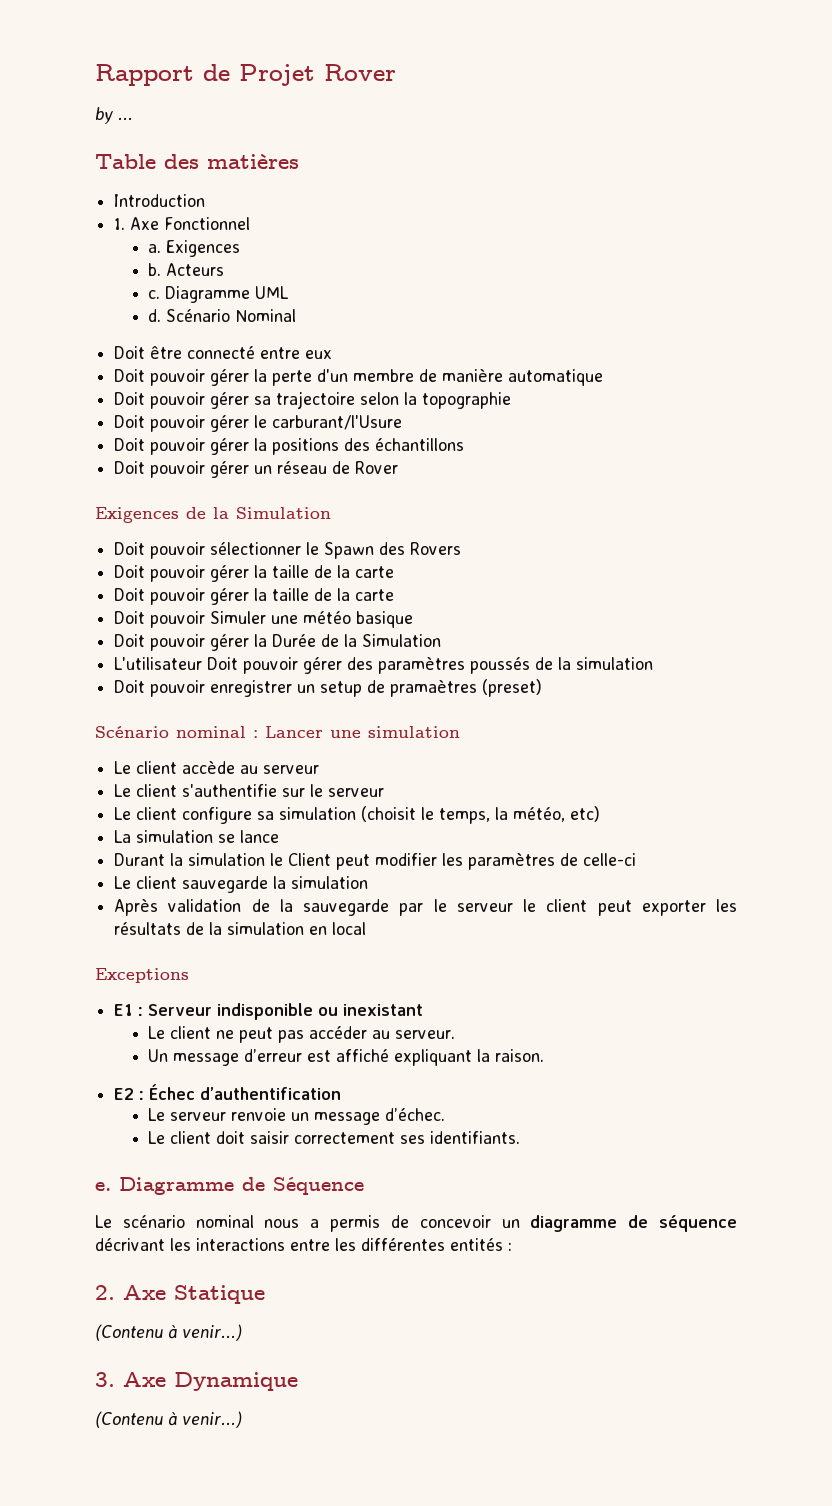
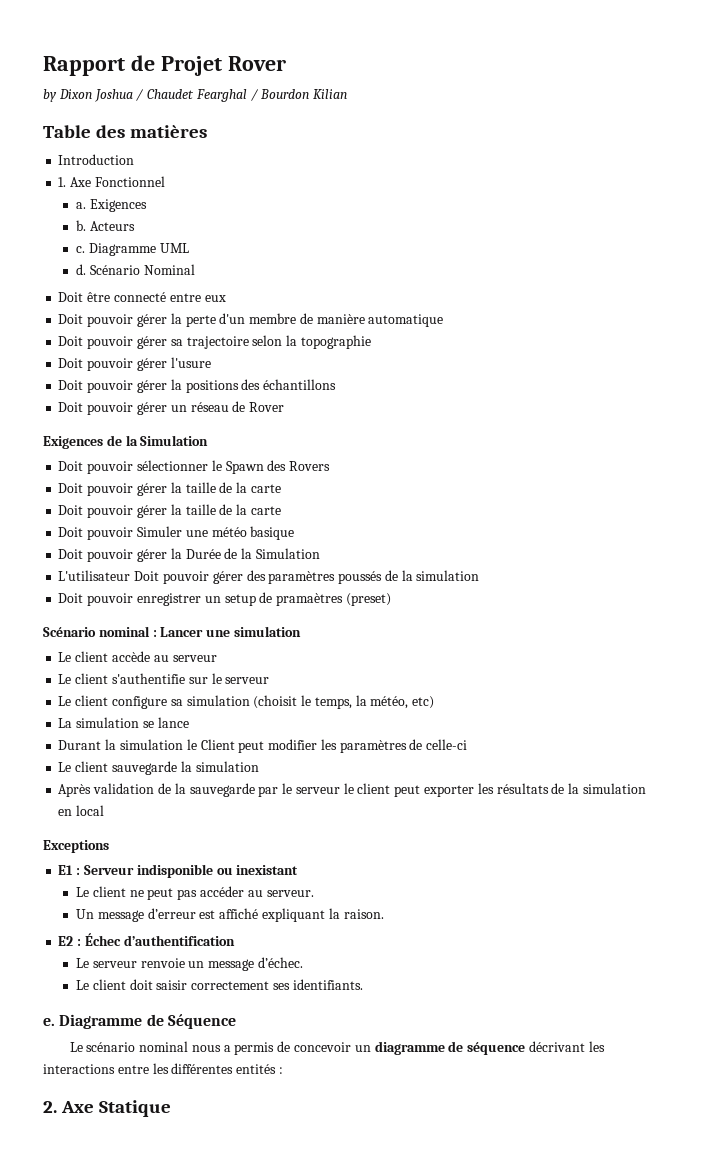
[118,117,133,121] ... -> [58,89,348,102] Dixon Joshua / Chaudet Fearghal / Bourdon Kilian
[254,415,403,430] le carburant/l'Usure -> [170,357,211,368] l'usure
[95,1324,242,1341] [95,1372,298,1391] [95,1411,242,1428] // (Contenu à venir...) // 3. Axe Dynamique // (Contenu à venir...) -> (172, 1108) none

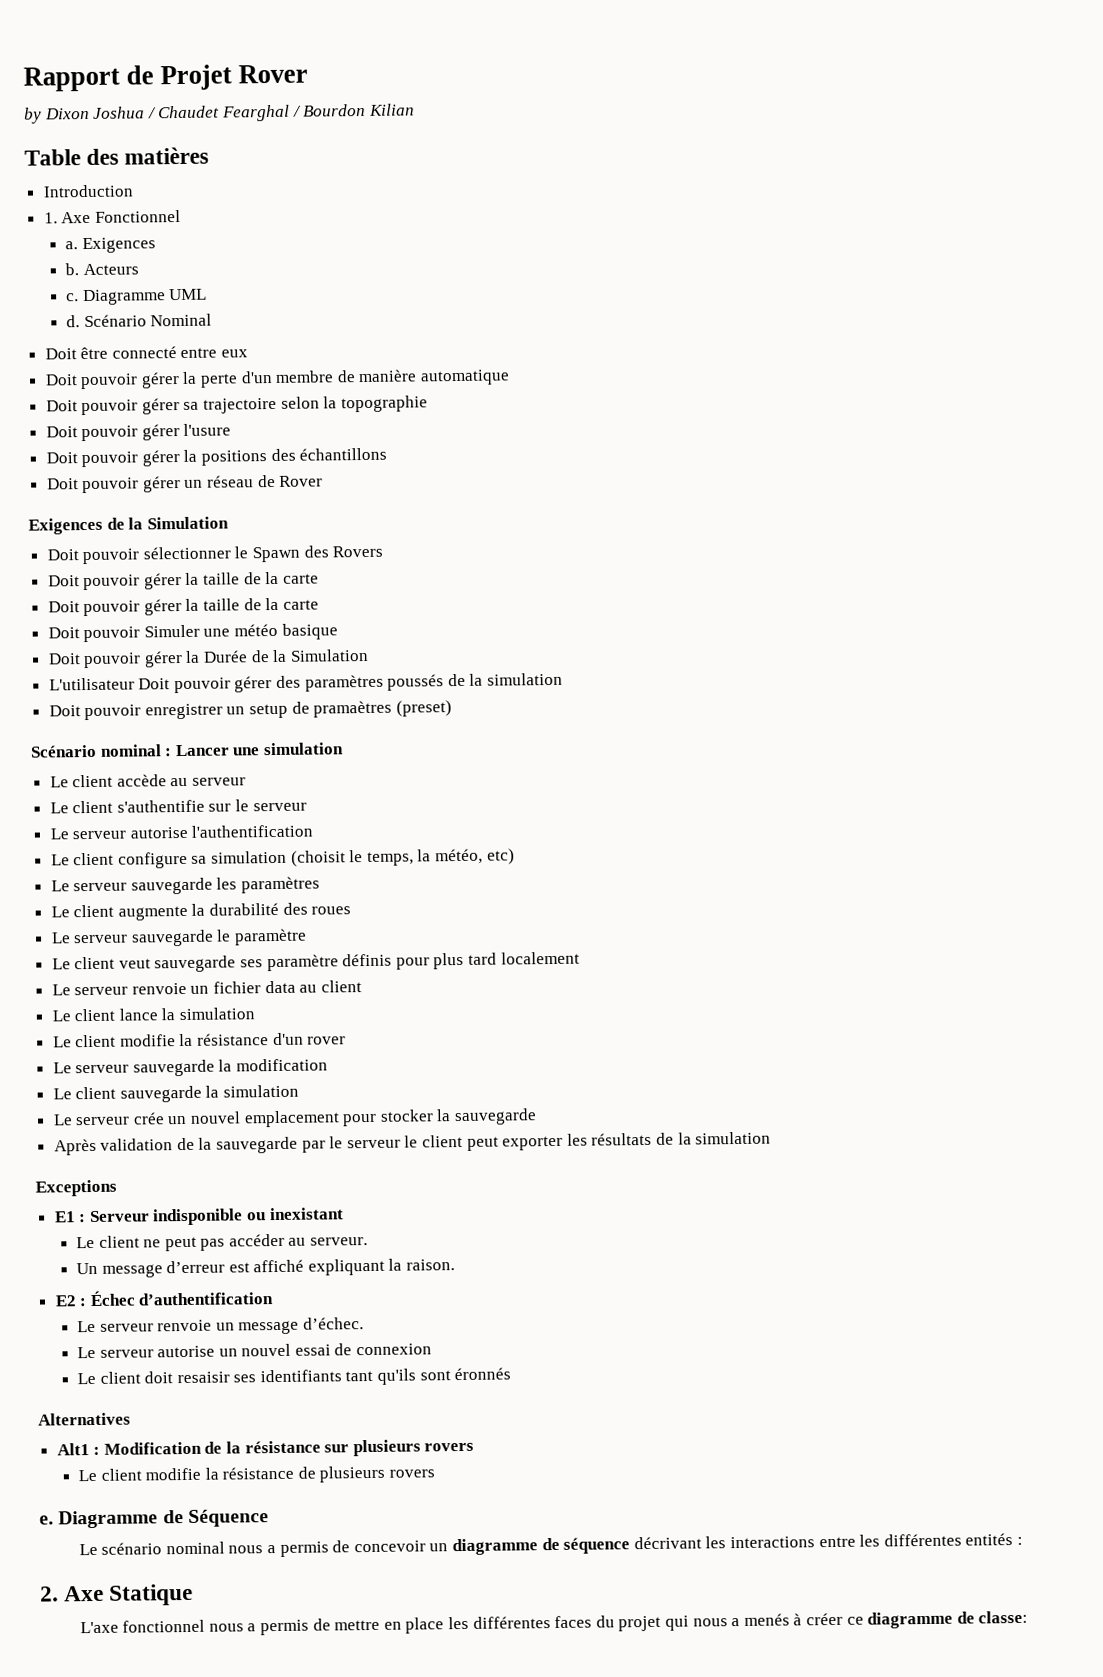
(270, 680) none -> [49,824,314,840] // Le serveur autorise l'authentification
[58,717,154,728] La simulation se -> [50,876,321,895] [50,902,352,921] [50,928,308,947] [51,951,580,973] [51,980,362,996] [51,1008,116,1022] Le serveur sauvegarde les paramètres // Le client augmente la durabilité des roues // Le serveur sauvegarde le paramètre // Le client veut sauvegarde ses paramètre définis pour plus tard localement // Le serveur renvoie un fichier data au client // Le client
[58,739,468,753] // Durant la simulation le Client peut modifier les paramètres de celle-ci -> [161,1007,256,1021] [52,1032,347,1048] [52,1058,329,1077] la simulation // Le client modifie la résistance d'un rover // Le serveur sauvegarde la modification
(259, 766) none -> [52,1108,538,1128] // Le serveur crée un nouvel emplacement pour stocker la sauvegarde
[58,805,105,816] en local -> (772, 1138) none
[92,979,363,990] client doit saisir correctement ses identifiants. -> [99,1343,433,1358] [76,1367,512,1385] [38,1412,131,1426] [56,1439,475,1457] [77,1465,436,1483] serveur autorise un nouvel essai de connexion // Le client doit resaisir ses identifiants tant qu'ils sont éronnés // Alternatives // Alt1 : Modification de la résistance sur plusieurs rovers // Le client modifie la résistance de plusieurs rovers
(172, 1108) none -> [79,1610,1029,1636] // L'axe fonctionnel nous a permis de mettre en place les différentes faces du projet qui nous a menés à créer ce diagramme de classe:

